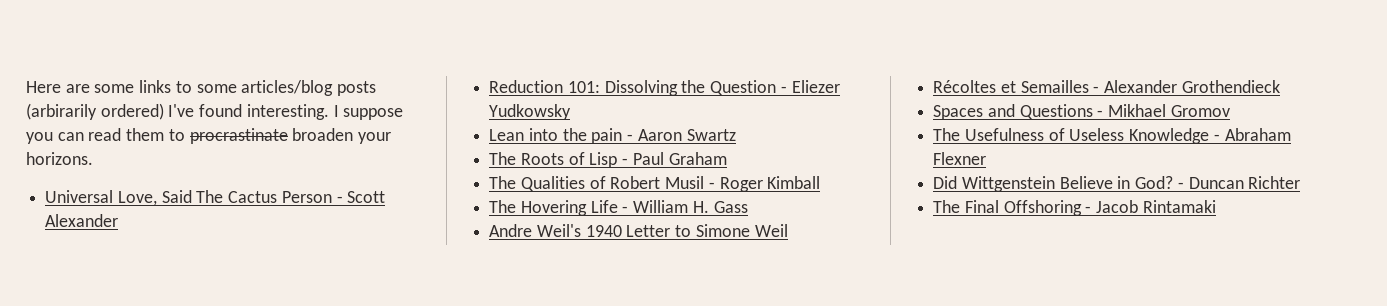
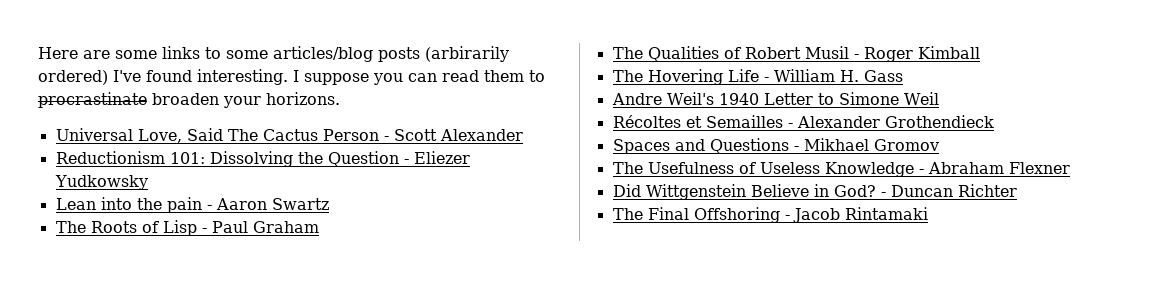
[489,80,564,93] Reduction -> [55,151,165,164] Reductionism

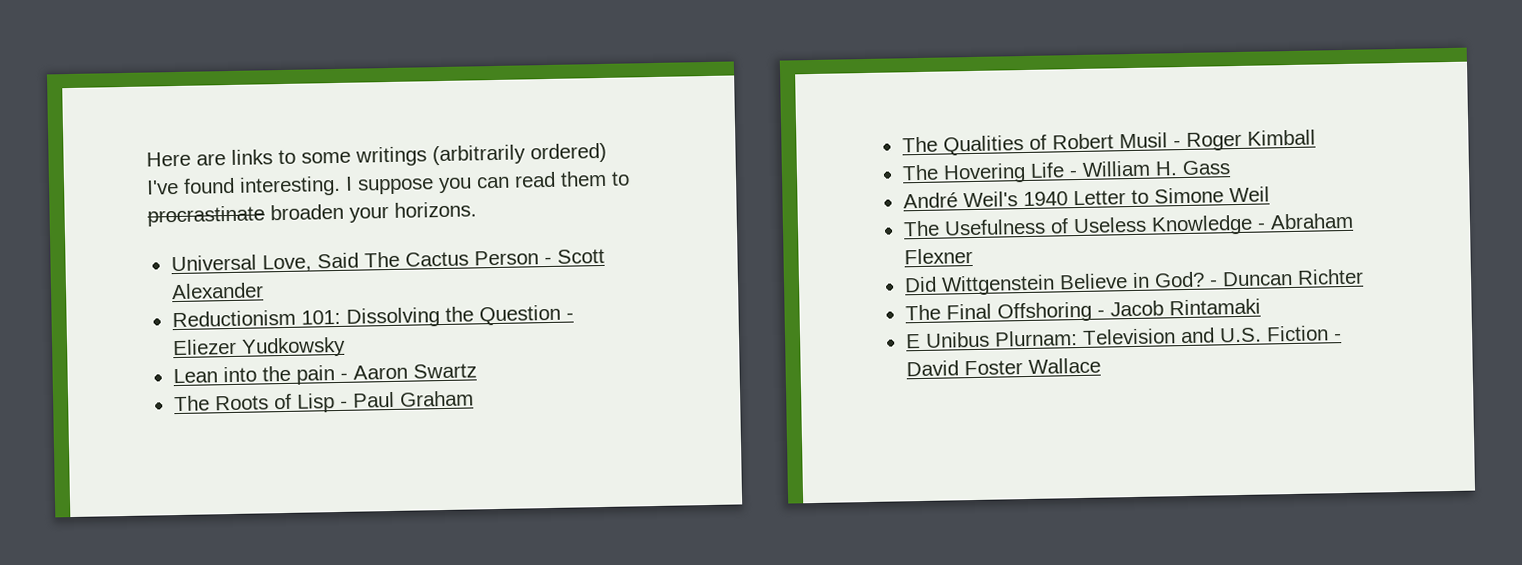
[115,50,157,59] some -> (226, 159) none
[273,46,509,62] articles/blog posts (arbirarily -> [355,144,526,167] writings (arbitrarily
[611,93,662,105] Andre -> [902,192,958,209] André
[612,115,994,128] [612,138,939,154] // Récoltes et Semailles - Alexander Grothendieck // Spaces and Questions - Mikhael Gromov -> (1270, 194) none
(928, 213) none -> [905,325,1342,349] [905,357,1101,377] // E Unibus Plurnam: Television and U.S. Fiction - David Foster Wallace

